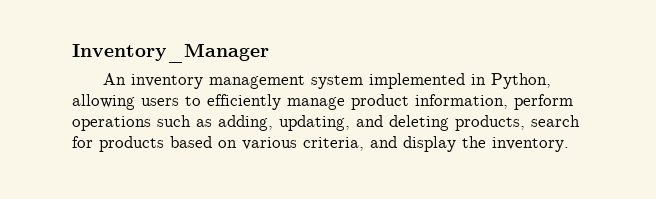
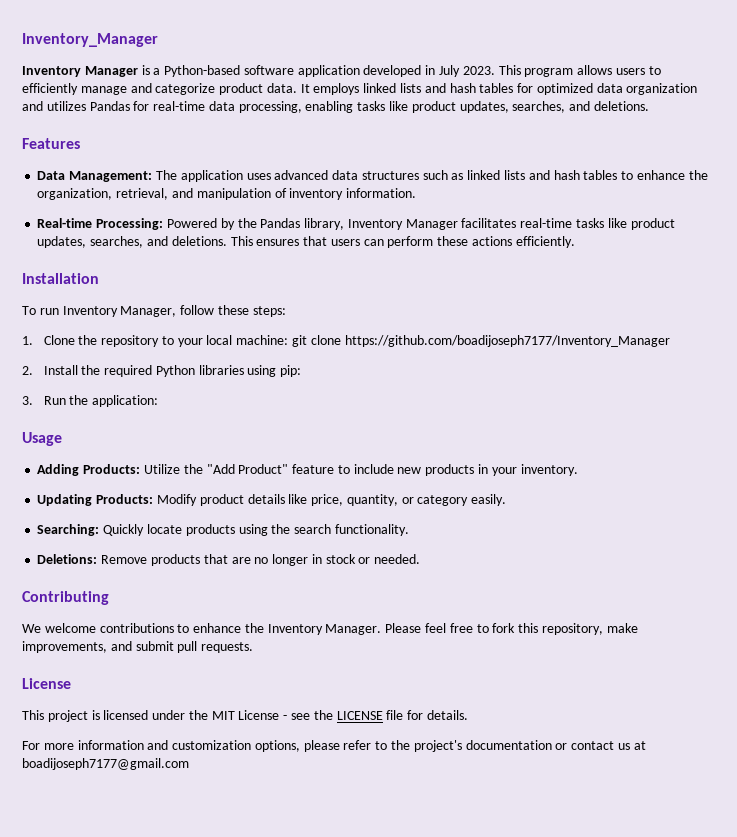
[102,73,551,89] [72,94,573,110] [72,115,580,131] [72,136,569,152] An inventory management system implemented in Python, allowing users to efficiently manage product information, perform operations such as adding, updating, and deleting products, search for products based on various criteria, and display the inventory. -> [22,65,661,77] [22,83,698,95] [22,101,649,113] [22,138,80,149] [37,170,708,182] [37,188,417,200] [37,218,675,230] [37,236,575,248] [22,273,99,284] [22,305,286,317] [22,335,670,347] [22,365,302,377] [22,395,159,407] [22,432,62,446] [37,464,578,476] [37,494,507,506] [37,524,409,536] [37,554,421,566] [22,591,109,605] [22,623,638,635] [22,641,254,653] [22,678,71,689] [22,710,468,722] [22,740,646,752] [22,758,189,770] Inventory Manager is a Python-based software application developed in July 2023. This program allows users to efficiently manage and categorize product data. It employs linked lists and hash tables for optimized data organization and utilizes Pandas for real-time data processing, enabling tasks like product updates, searches, and deletions. // Features // Data Management: The application uses advanced data structures such as linked lists and hash tables to enhance the organization, retrieval, and manipulation of inventory information. // Real-time Processing: Powered by the Pandas library, Inventory Manager facilitates real-time tasks like product updates, searches, and deletions. This ensures that users can perform these actions efficiently. // Installation // To run Inventory Manager, follow these steps: // 1. Clone the repository to your local machine: git clone https://github.com/boadijoseph7177/Inventory_Manager // 2. Install the required Python libraries using pip: // 3. Run the application: // Usage // Adding Products: Utilize the "Add Product" feature to include new products in your inventory. // Updating Products: Modify product details like price, quantity, or category easily. // Searching: Quickly locate products using the search functionality. // Deletions: Remove products that are no longer in stock or needed. // Contributing // We welcome contributions to enhance the Inventory Manager. Please feel free to fork this repository, make improvements, and submit pull requests. // License // This project is licensed under the MIT License - see the LICENSE file for details. // For more information and customization options, please refer to the project's documentation or contact us at boadijoseph7177@gmail.com

